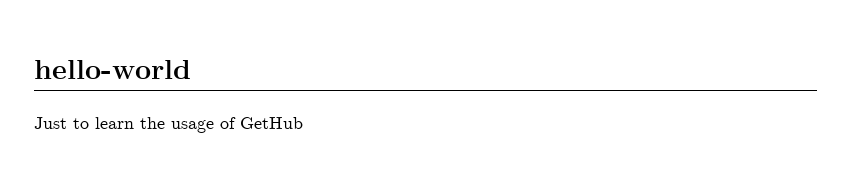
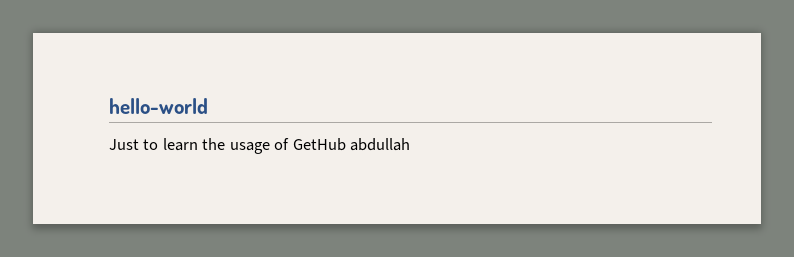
(303, 123) none -> [350,138,411,151] abdullah

